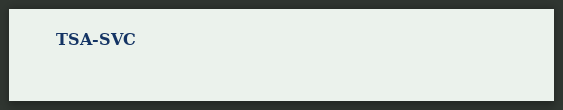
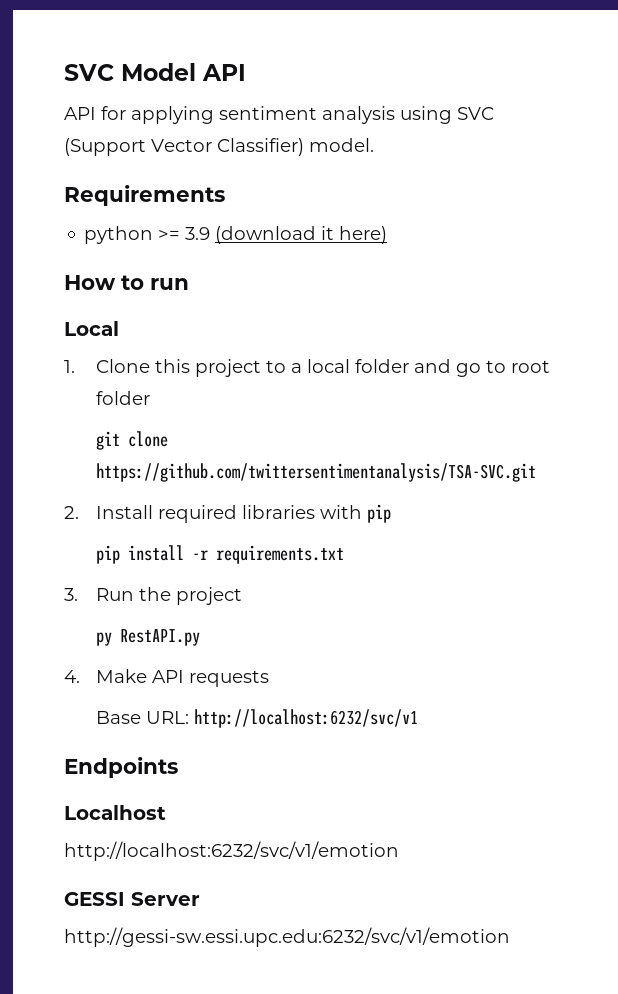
[56,33,136,45] TSA-SVC -> [64,63,246,81] [64,106,494,124] [64,138,374,156] [64,185,225,206] [84,226,388,244] [64,275,189,290] [64,321,119,336] [64,359,550,377] [95,391,150,405] [95,431,168,450] [95,463,536,482] [64,504,391,523] [95,545,344,564] [64,587,242,605] [95,629,200,646] [64,669,269,687] [95,709,418,728] [64,757,178,778] [64,805,166,820] [64,841,399,861] [64,892,200,906] [64,927,510,947] SVC Model API // API for applying sentiment analysis using SVC (Support Vector Classifier) model. // Requirements // python >= 3.9 (download it here) // How to run // Local // 1. Clone this project to a local folder and go to root folder // git clone https://github.com/twittersentimentanalysis/TSA-SVC.git // 2. Install required libraries with pip // pip install -r requirements.txt // 3. Run the project // py RestAPI.py // 4. Make API requests // Base URL: http://localhost:6232/svc/v1 // Endpoints // Localhost // http://localhost:6232/svc/v1/emotion // GESSI Server // http://gessi-sw.essi.upc.edu:6232/svc/v1/emotion

